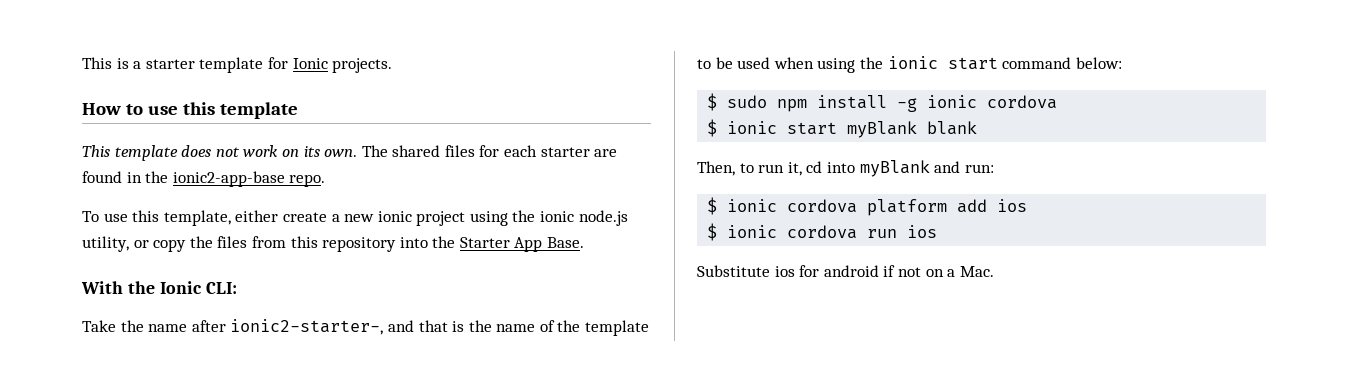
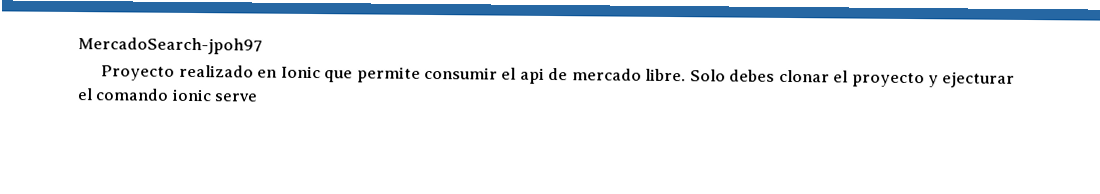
[82,57,393,73] [82,102,298,119] [82,145,618,161] [82,171,326,187] [82,210,628,226] [82,236,585,252] [81,281,237,294] [82,319,650,336] [697,56,1122,73] [707,93,1058,112] [707,119,978,138] [697,160,994,177] [707,197,1028,216] [707,223,938,241] [697,265,994,277] This is a starter template for Ionic projects. // How to use this template // This template does not work on its own. The shared files for each starter are found in the ionic2-app-base repo. // To use this template, either create a new ionic project using the ionic node.js utility, or copy the files from this repository into the Starter App Base. // With the Ionic CLI: // Take the name after ionic2-starter-, and that is the name of the template to be used when using the ionic start command below: // $ sudo npm install -g ionic cordova // $ ionic start myBlank blank // Then, to run it, cd into myBlank and run: // $ ionic cordova platform add ios // $ ionic cordova run ios // Substitute ios for android if not on a Mac. -> [78,37,263,55] [101,64,1016,88] [77,88,259,102] MercadoSearch-jpoh97 // Proyecto realizado en Ionic que permite consumir el api de mercado libre. Solo debes clonar el proyecto y ejecturar el comando ionic serve

